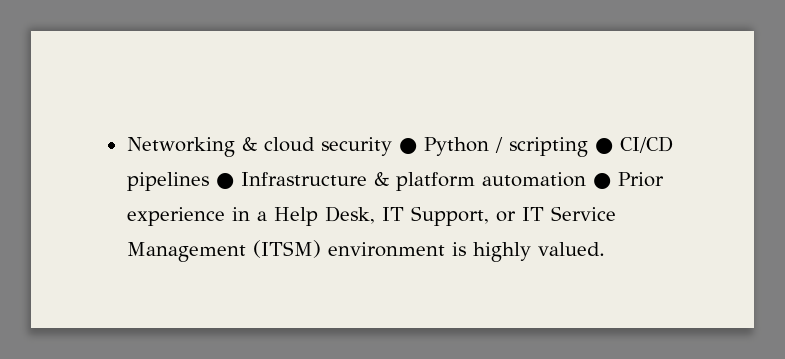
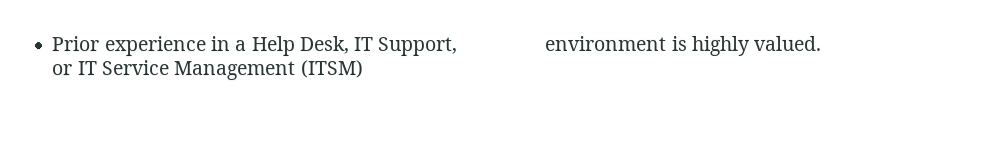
[126,136,673,157] [126,171,611,191] Networking & cloud security ● Python / scripting ● CI/CD pipelines ● Infrastructure & platform automation ● -> (51, 44) none

